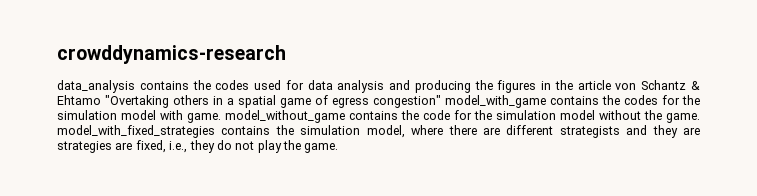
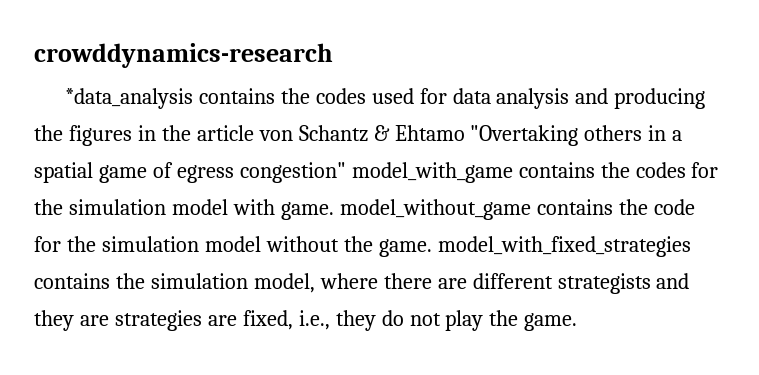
[57,80,135,93] data_analysis -> [64,88,193,109] *data_analysis

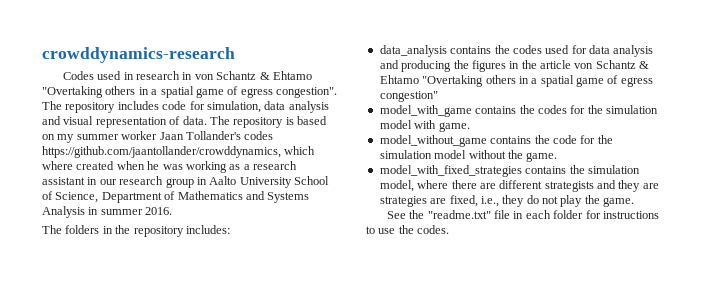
[64,88,193,109] *data_analysis -> [62,71,312,80] [42,86,337,98] [42,101,329,113] [42,116,327,128] [42,131,274,143] [42,146,316,158] [42,161,297,173] [42,176,329,188] [42,191,310,203] [42,206,173,218] [42,225,230,237] [379,45,447,57] Codes used in research in von Schantz & Ehtamo "Overtaking others in a spatial game of egress congestion". The repository includes code for simulation, data analysis and visual representation of data. The repository is based on my summer worker Jaan Tollander's codes https://github.com/jaantollander/crowddynamics, which where created when he was working as a research assistant in our research group in Aalto University School of Science, Department of Mathematics and Systems Analysis in summer 2016. // The folders in the repository includes: // data_analysis
(346, 172) none -> (438, 96) //
(334, 211) none -> (470, 127) //
(432, 248) none -> (558, 157) //
(578, 322) none -> [386,210,659,219] [366,225,450,234] // See the "readme.txt" file in each folder for instructions to use the codes.

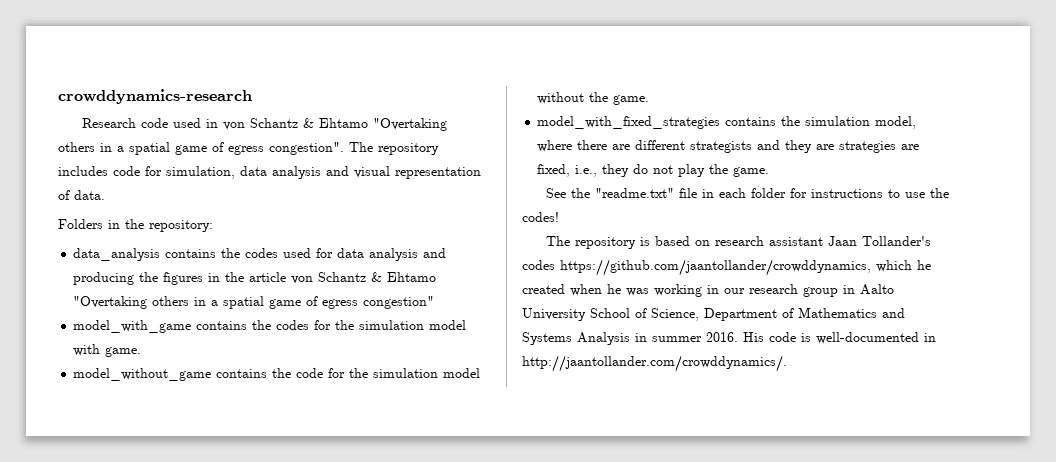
[62,71,180,80] Codes used in research -> [82,118,202,128] Research code used
[209,116,327,128] [42,131,274,143] [42,146,316,158] [42,161,297,173] [42,176,329,188] [42,191,310,203] [42,206,173,218] [42,225,230,237] The repository is based on my summer worker Jaan Tollander's codes https://github.com/jaantollander/crowddynamics, which where created when he was working as a research assistant in our research group in Aalto University School of Science, Department of Mathematics and Systems Analysis in summer 2016. // The folders in the repository includes: -> [58,219,213,232] // Folders in the repository:
[417,225,450,234] codes. -> [522,212,559,222] [546,236,932,249] [522,259,931,276] [522,284,894,297] [522,307,905,321] [522,332,936,345] [522,355,787,372] codes! // The repository is based on research assistant Jaan Tollander's codes https://github.com/jaantollander/crowddynamics, which he created when he was working in our research group in Aalto University School of Science, Department of Mathematics and Systems Analysis in summer 2016. His code is well-documented in http://jaantollander.com/crowddynamics/.

